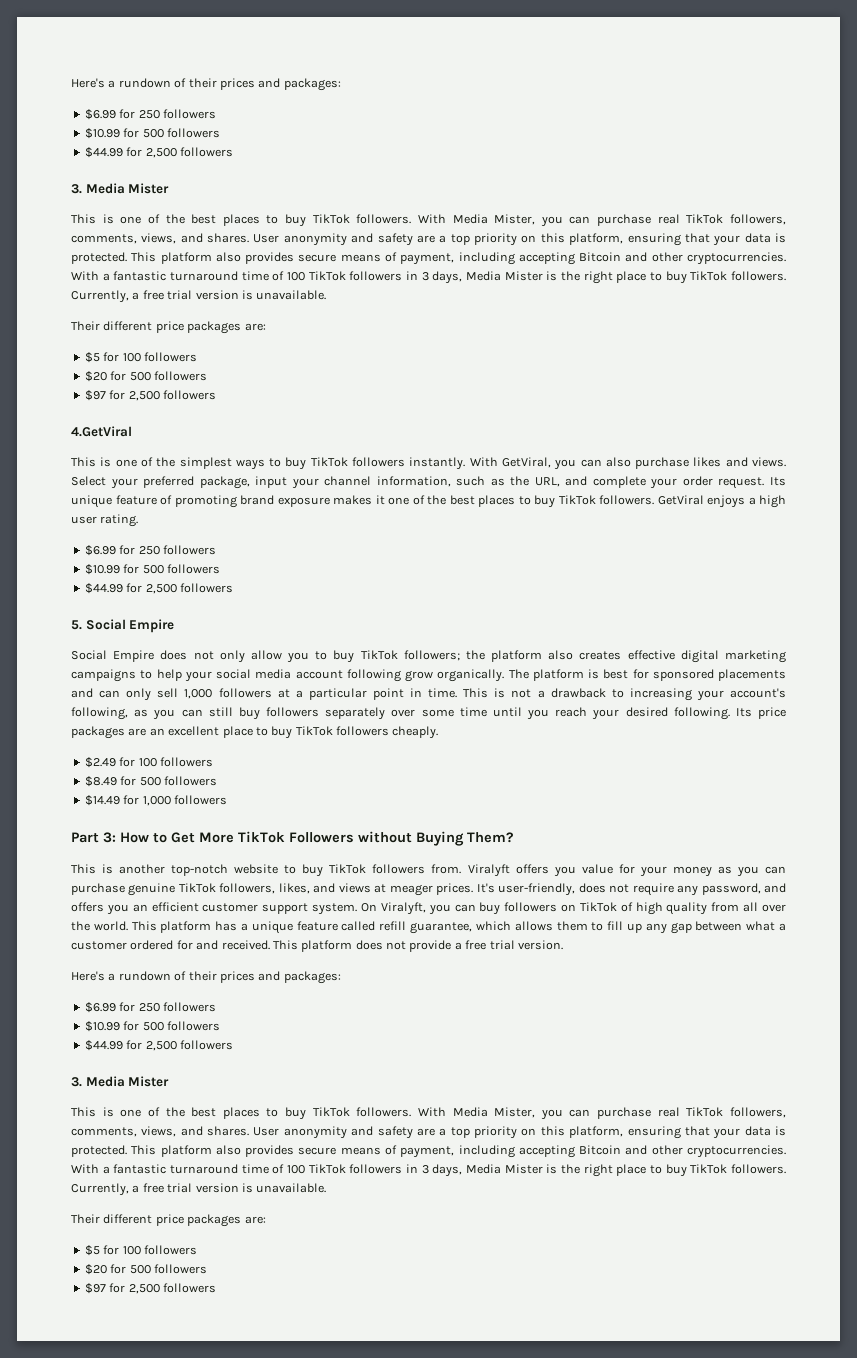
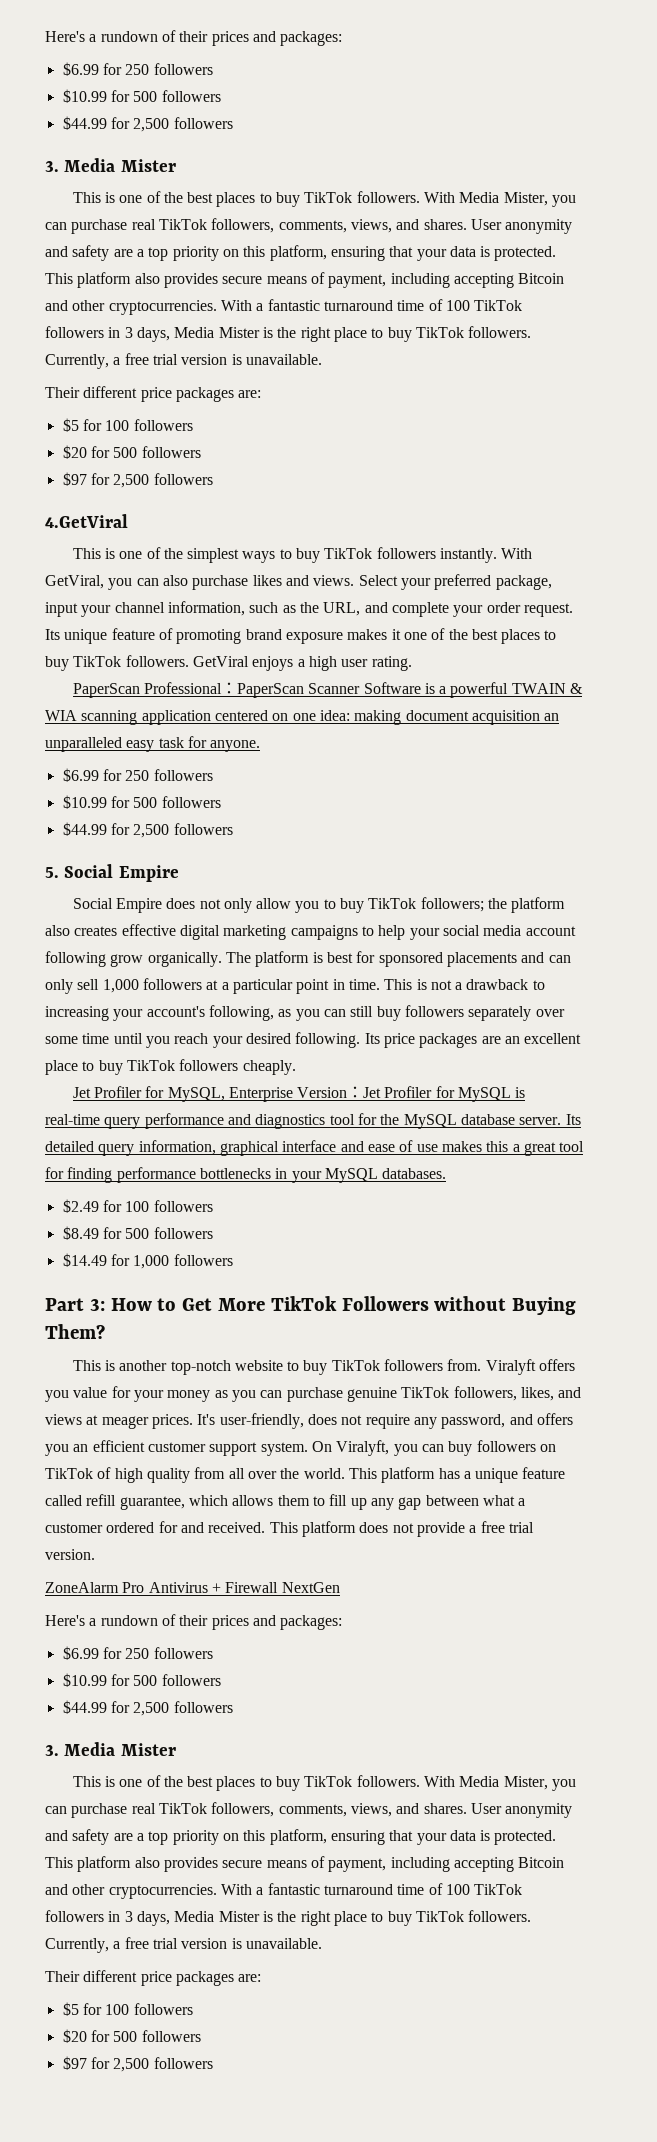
(139, 520) none -> [72,682,584,698] [45,710,560,725] [45,736,261,752] // PaperScan Professional：PaperScan Scanner Software is a powerful TWAIN & WIA scanning application centered on one idea: making document acquisition an unparalleled easy task for anyone.
(439, 732) none -> [72,1086,526,1102] [45,1113,581,1129] [45,1140,585,1156] [45,1167,447,1183] // Jet Profiler for MySQL, Enterprise Version：Jet Profiler for MySQL is real-time query performance and diagnostics tool for the MySQL database server. Its detailed query information, graphical interface and ease of use makes this a great tool for finding performance bottlenecks in your MySQL databases.
(563, 945) none -> [45,1582,340,1593] // ZoneAlarm Pro Antivirus + Firewall NextGen

